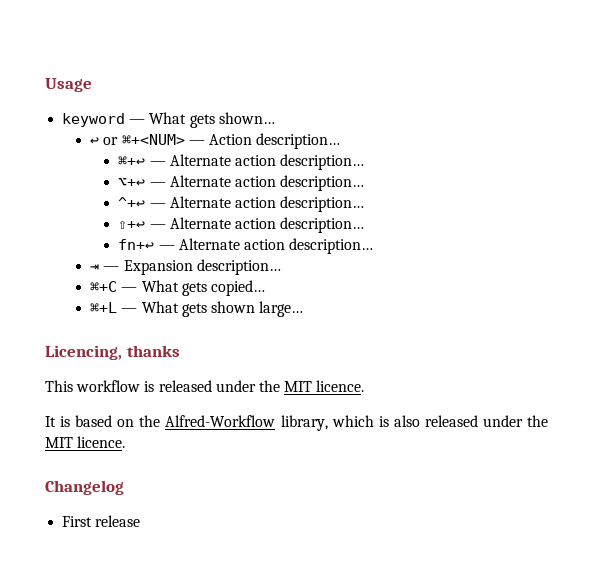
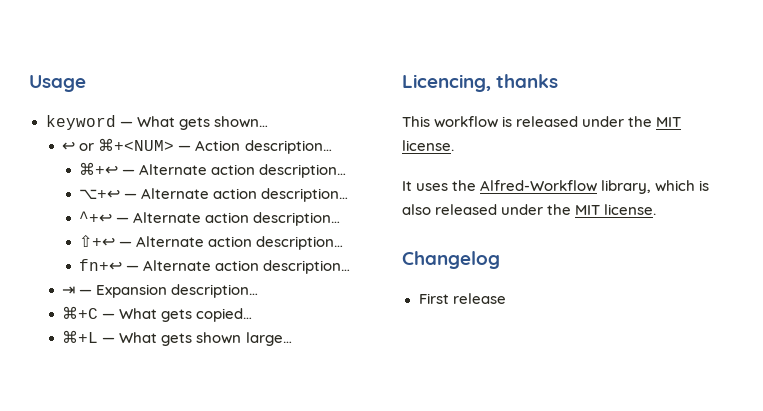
[316,380,365,392] licence. -> [402,140,454,151] license.
[60,415,135,427] is based on -> [416,183,449,191] uses
[77,436,126,448] licence. -> [604,204,657,215] license.

